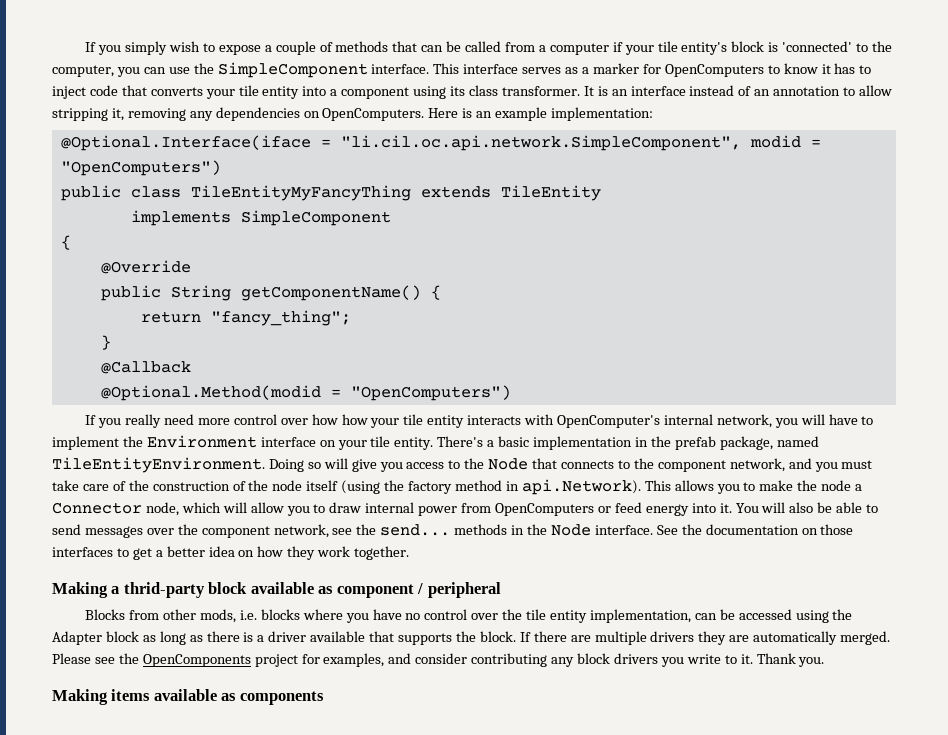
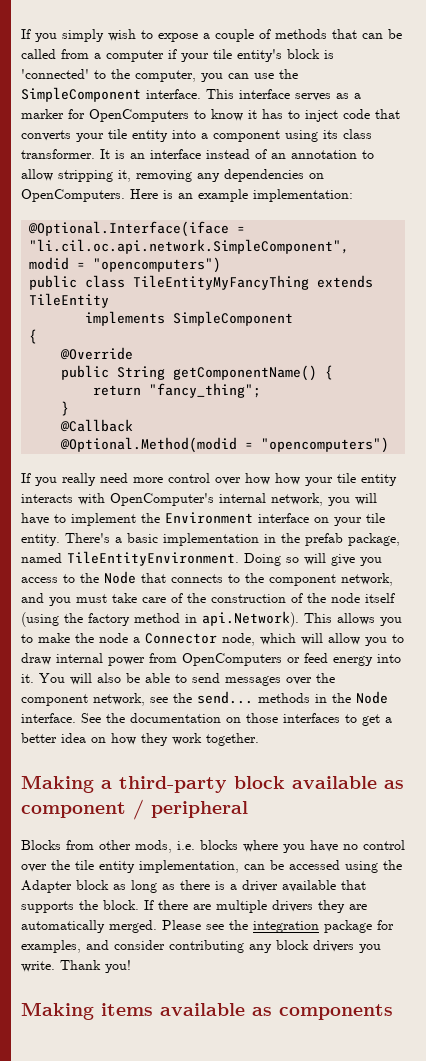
[60,160,221,176] "OpenComputers") -> [93,257,222,273] "opencomputers")
[350,385,511,401] "OpenComputers") -> [261,437,390,453] "opencomputers")
[123,582,205,598] thrid-party -> [119,776,227,793] third-party
[142,654,298,667] OpenComponents project -> [253,920,372,933] integration package
[686,653,825,667] write to it. Thank you. -> [21,960,131,973] write. Thank you!

